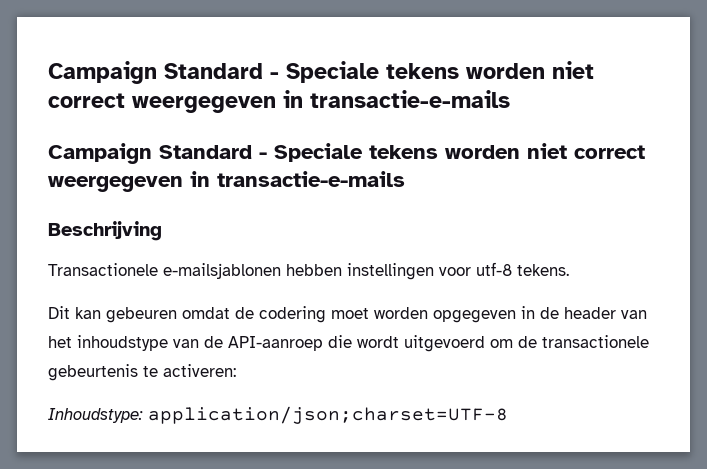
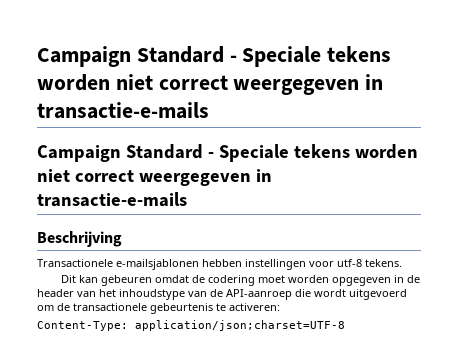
[48,408,143,423] Inhoudstype: -> [37,321,128,331] Content-Type:

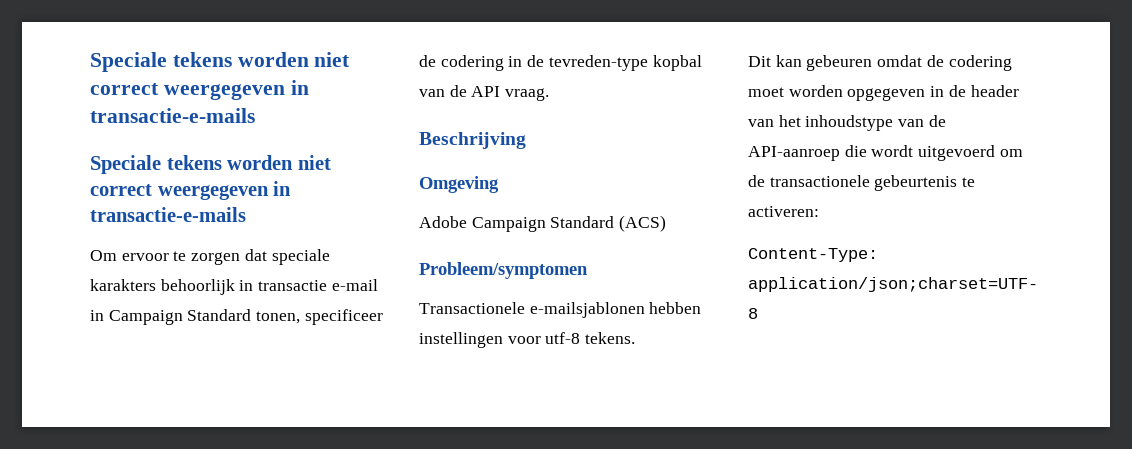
[37,46,392,67] [37,74,384,95] [37,102,209,119] [37,144,418,162] [37,169,272,186] [37,192,187,207] [37,231,122,247] Campaign Standard - Speciale tekens worden niet correct weergegeven in transactie-e-mails // Campaign Standard - Speciale tekens worden niet correct weergegeven in transactie-e-mails // Beschrijving -> [90,52,351,72] [90,80,309,100] [90,108,255,123] [90,155,331,174] [90,181,292,200] [90,207,246,222] [90,249,330,265] [90,279,378,295] [90,309,383,325] [419,55,702,71] [419,85,550,101] [419,132,526,149] [419,176,499,193] [419,215,667,232] [419,262,588,279] Speciale tekens worden niet correct weergegeven in transactie-e-mails // Speciale tekens worden niet correct weergegeven in transactie-e-mails // Om ervoor te zorgen dat speciale karakters behoorlijk in transactie e-mail in Campaign Standard tonen, specificeer de codering in de tevreden-type kopbal van de API vraag. // Beschrijving // Omgeving // Adobe Campaign Standard (ACS) // Probleem/symptomen

